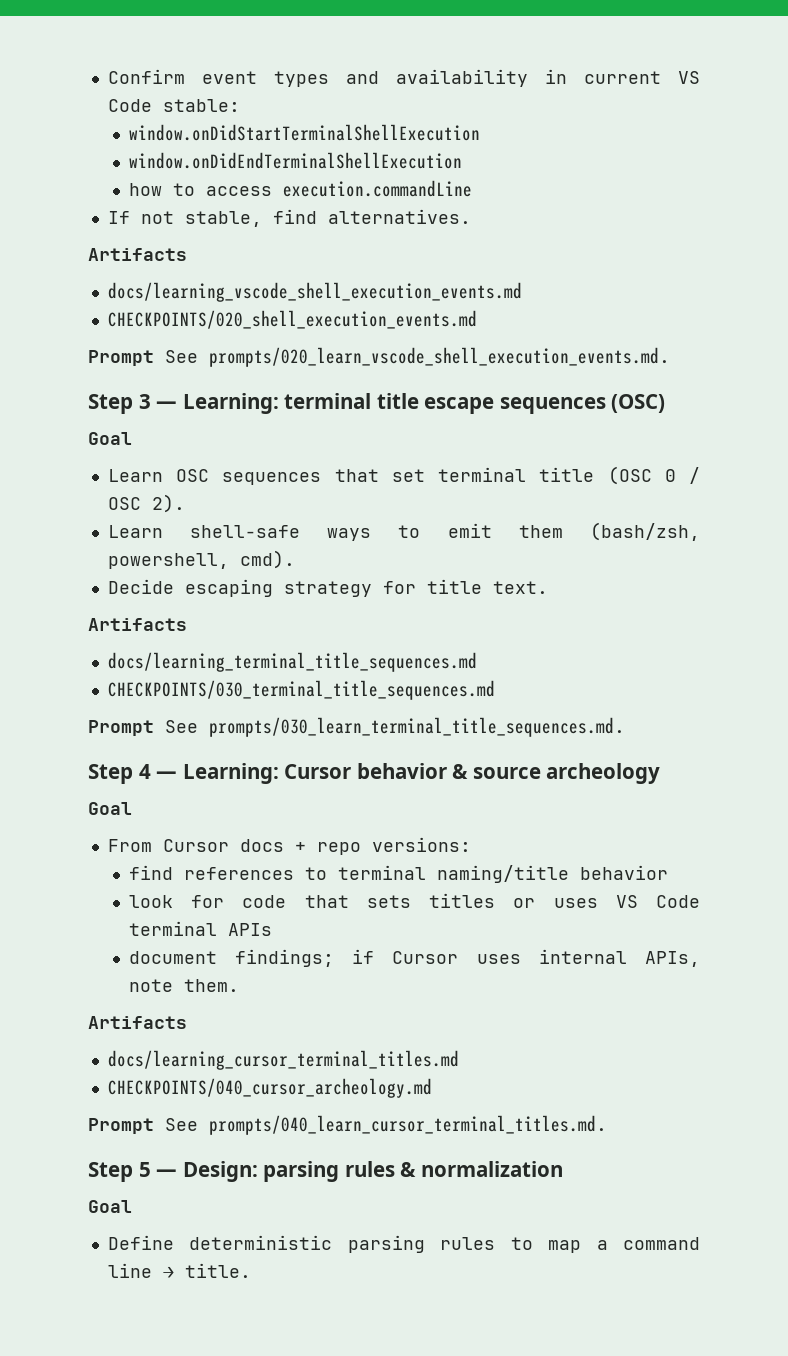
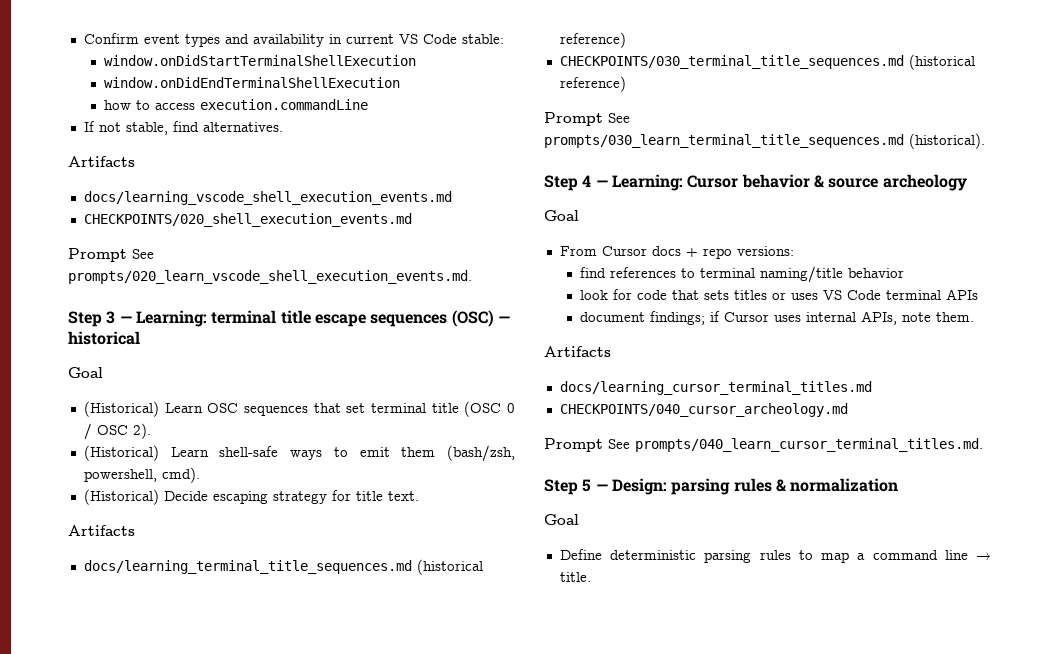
[88,432,132,445] // Goal // -> [497,316,510,323] [68,331,140,345] [68,367,103,378] [83,401,159,417] — historical // Goal // (Historical)
(185, 503) none -> [83,445,159,461] (Historical)
(295, 559) none -> [83,489,159,505] (Historical)
(477, 662) none -> [416,559,483,575] [559,32,626,48] (historical reference)
[88,717,625,737] // Prompt See prompts/030_learn_terminal_title_sequences.md. -> [908,54,975,70] [559,76,626,92] [544,112,630,126] [544,133,985,149] (historical reference) // Prompt See prompts/030_learn_terminal_title_sequences.md (historical).

